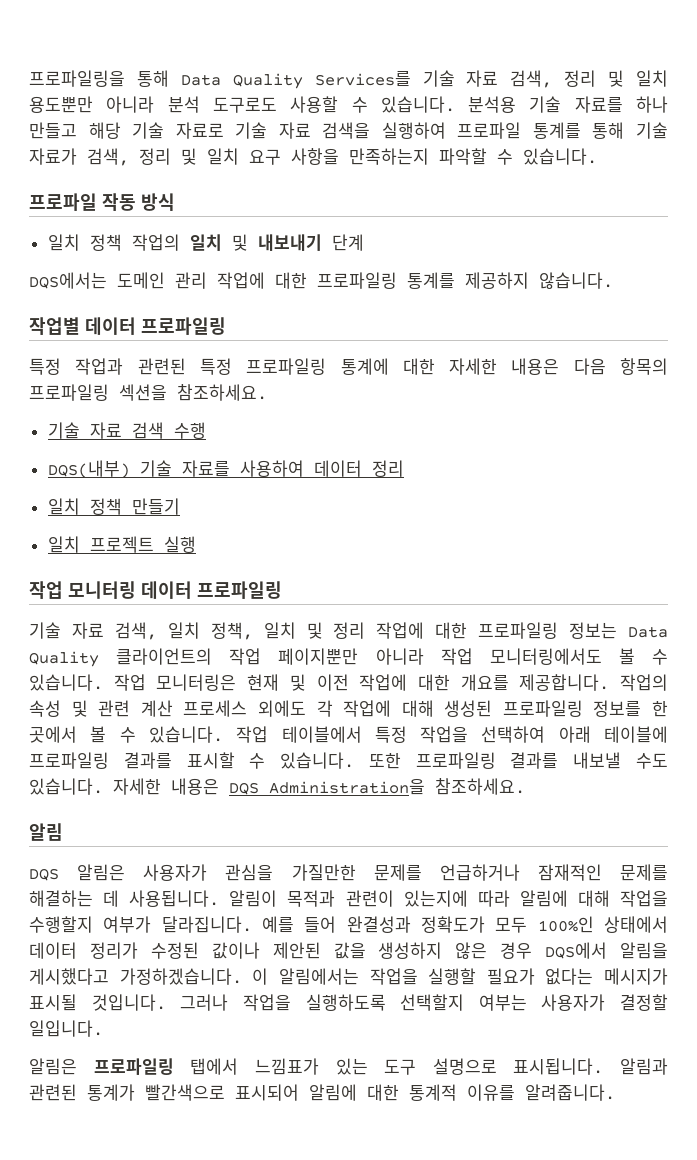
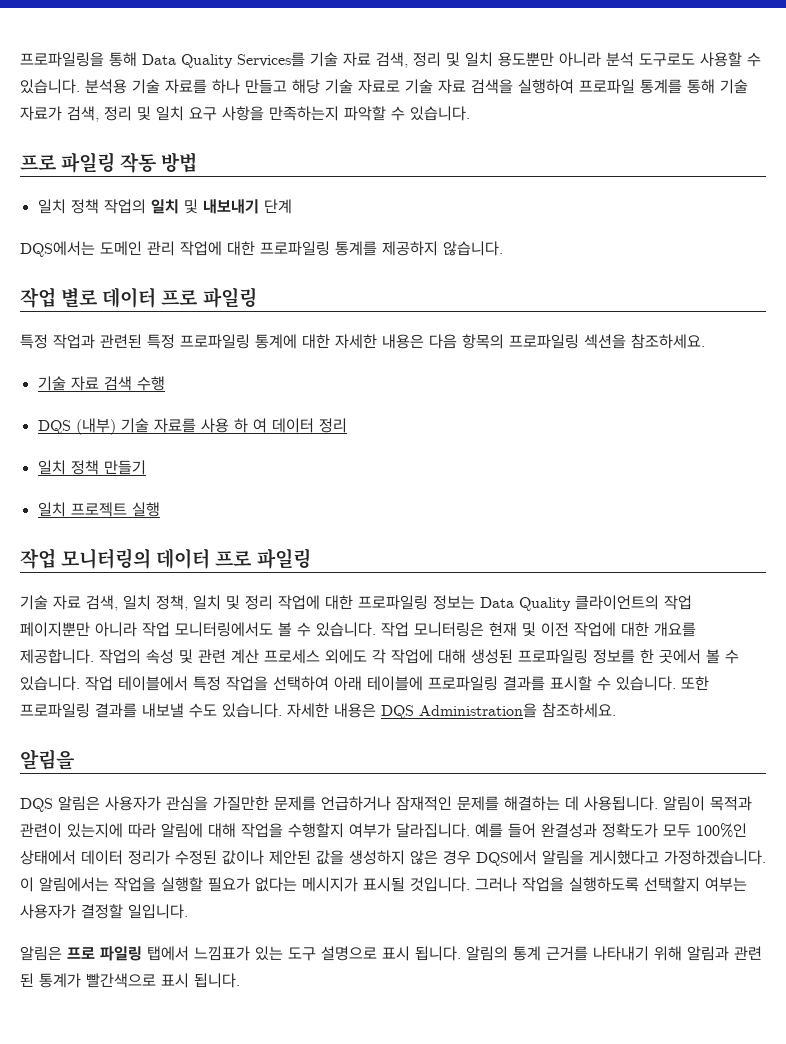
[29,193,175,211] 프로파일 작동 방식 -> [20,152,198,173] 프로 파일링 작동 방법
[29,317,226,335] 작업별 데이터 프로파일링 -> [20,287,257,308] 작업 별로 데이터 프로 파일링
[47,460,304,478] DQS(내부) 기술 자료를 사용하여 -> [37,418,267,435] DQS (내부) 기술 자료를 사용 하 여
[67,581,282,599] 모니터링 데이터 프로파일링 -> [61,548,311,569] 모니터링의 데이터 프로 파일링
[29,823,63,841] 알림 -> [20,749,75,770] 알림을
[93,1058,174,1075] 프로파일링 -> [67,946,142,961] 프로 파일링
[513,1058,668,1075] [29,1084,615,1101] 표시됩니다. 알림과 관련된 통계가 빨간색으로 표시되어 알림에 대한 통계적 이유를 알려줍니다. -> [382,946,762,961] [20,973,240,988] 표시 됩니다. 알림의 통계 근거를 나타내기 위해 알림과 관련 된 통계가 빨간색으로 표시 됩니다.

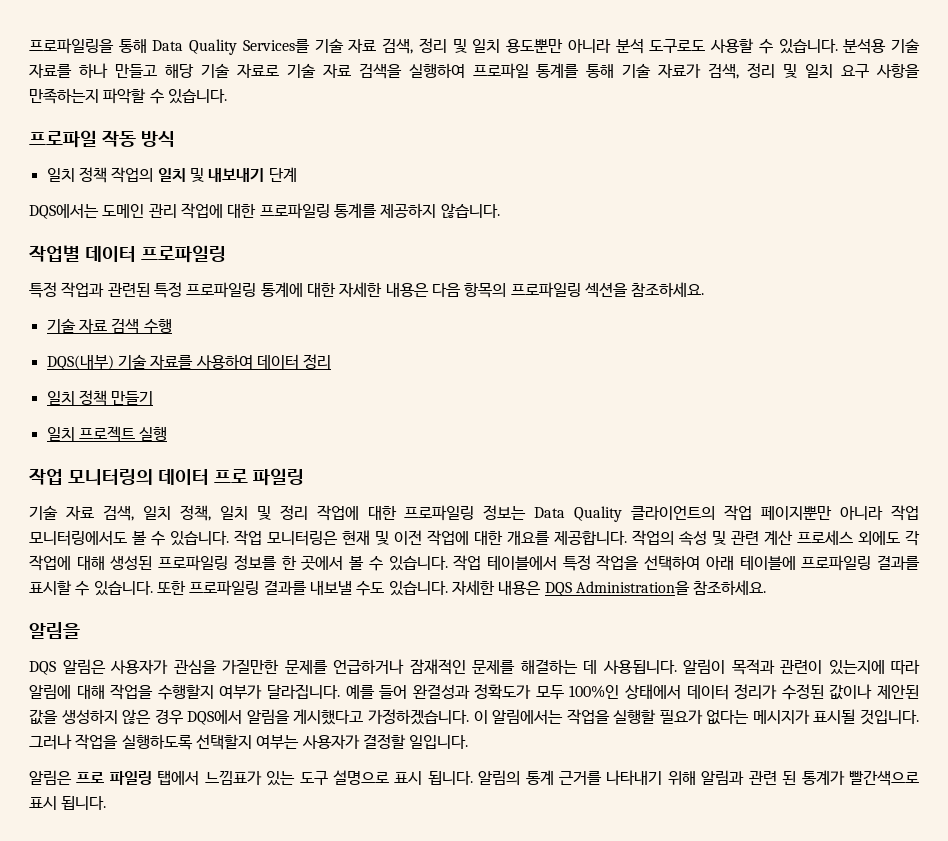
[20,152,198,173] 프로 파일링 작동 방법 -> [29,130,175,148] 프로파일 작동 방식
[20,287,257,308] 작업 별로 데이터 프로 파일링 -> [29,245,226,263] 작업별 데이터 프로파일링
[37,418,267,435] DQS (내부) 기술 자료를 사용 하 여 -> [46,354,253,370] DQS(내부) 기술 자료를 사용하여

